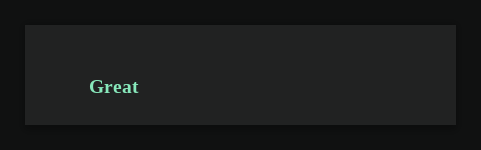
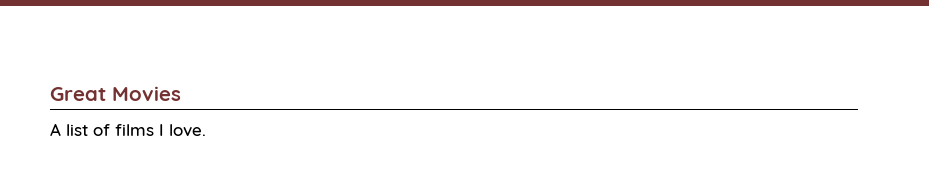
(139, 86) none -> [112,86,181,101] [50,123,206,137] Movies // A list of films I love.

